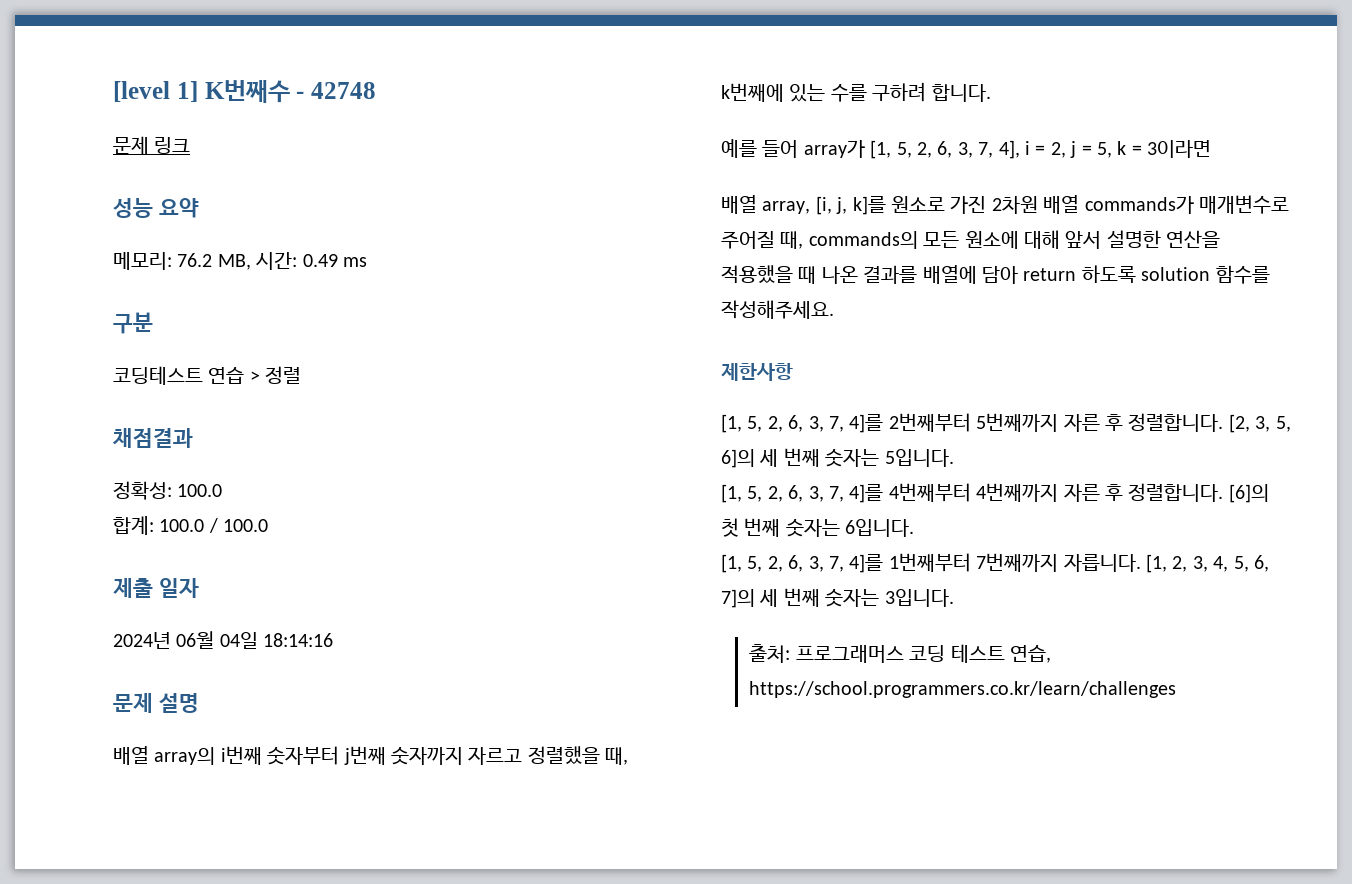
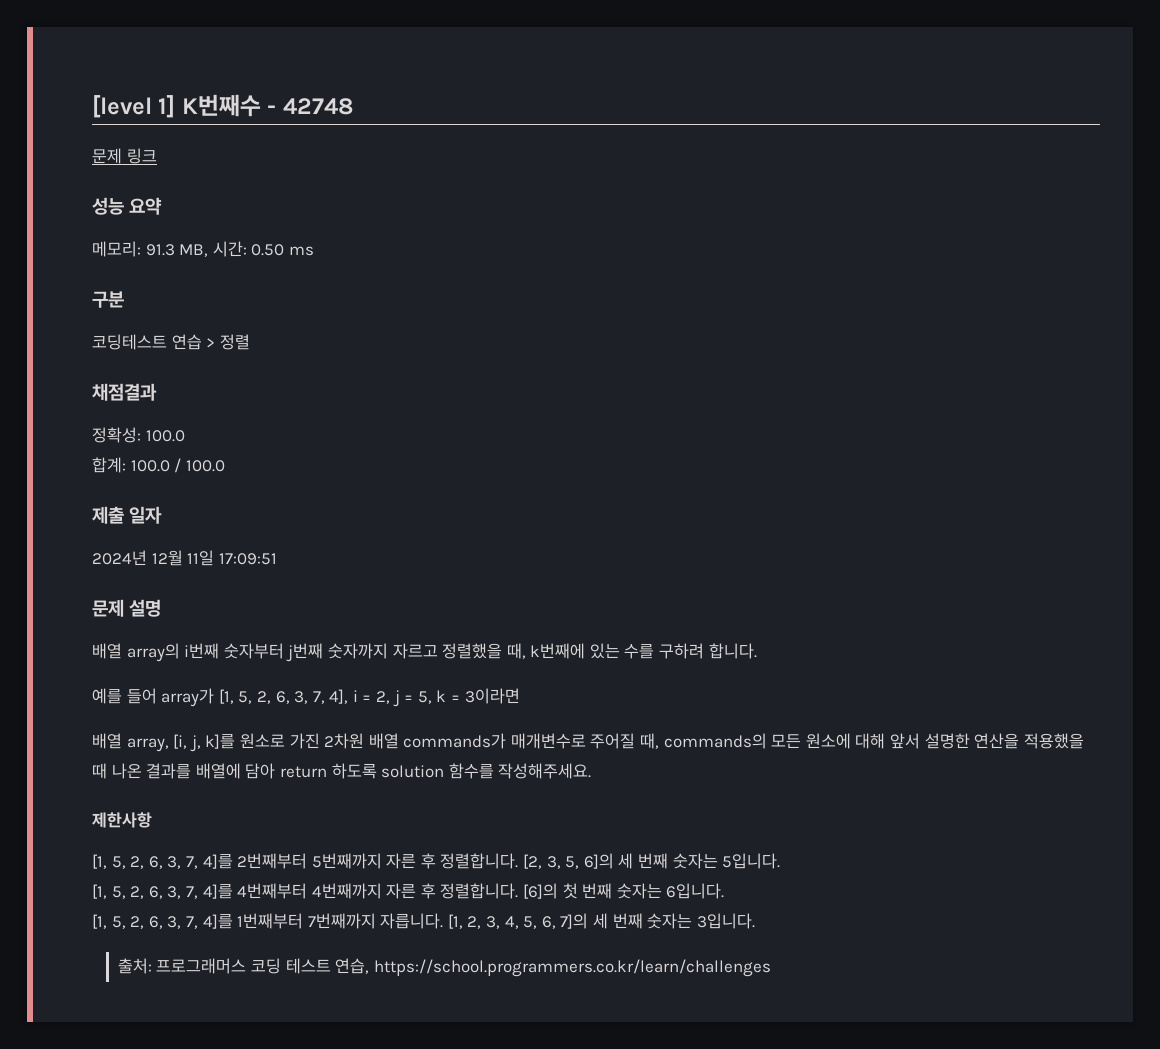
[177,253,213,267] 76.2 -> [145,244,175,256] 91.3
[302,254,338,267] 0.49 -> [251,244,285,256] 0.50
[176,631,334,649] 06월 04일 18:14:16 -> [151,550,277,566] 12월 11일 17:09:51

